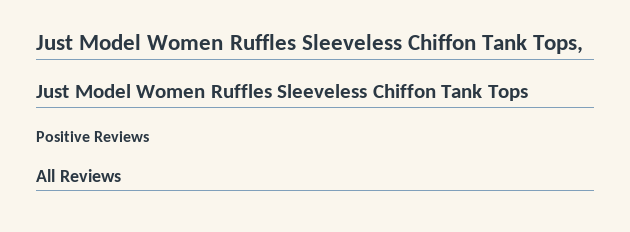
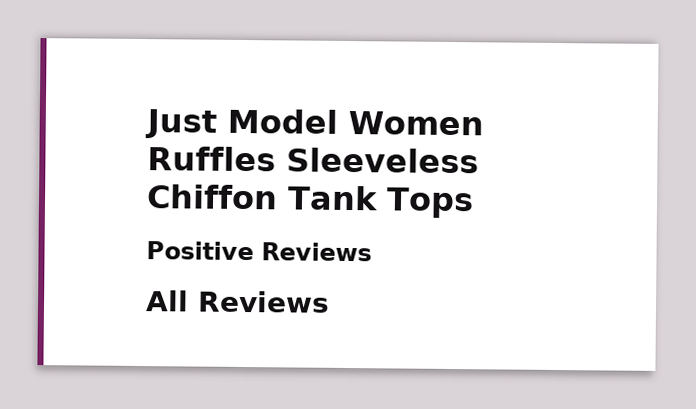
[36,34,584,54] [36,84,483,98] Just Model Women Ruffles Sleeveless Chiffon Tank Tops, // Just Model Women Ruffles Sleeveless Chiffon Tank -> [145,108,484,139] [147,146,479,174] [146,184,378,211] Just Model Women Ruffles Sleeveless Chiffon Tank

